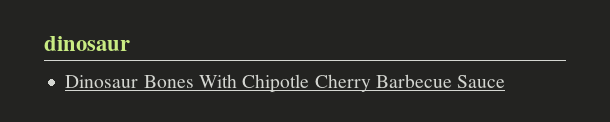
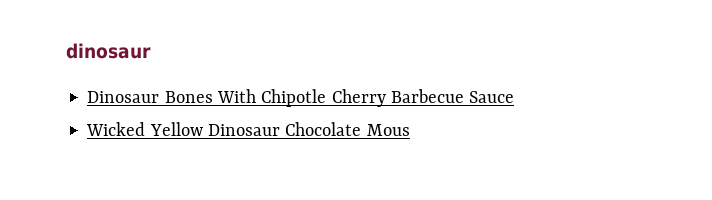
(506, 81) none -> [86,122,410,136] // Wicked Yellow Dinosaur Chocolate Mous

